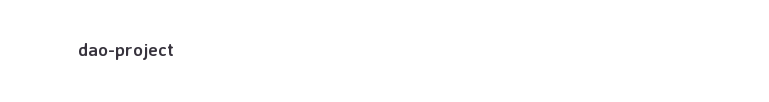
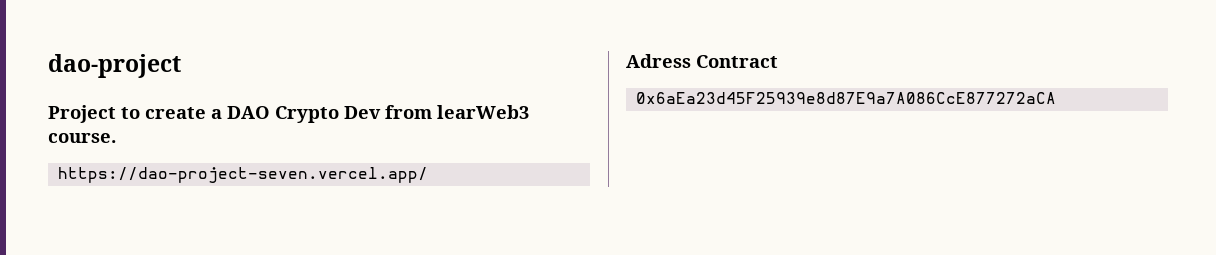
(174, 51) none -> [48,105,529,123] [48,133,116,143] [57,167,428,183] [626,54,778,68] [635,92,1056,104] // Project to create a DAO Crypto Dev from learWeb3 course. // https://dao-project-seven.vercel.app/ // Adress Contract // 0x6aEa23d45F25939e8d87E9a7A086CcE877272aCA

